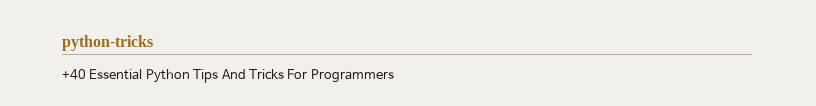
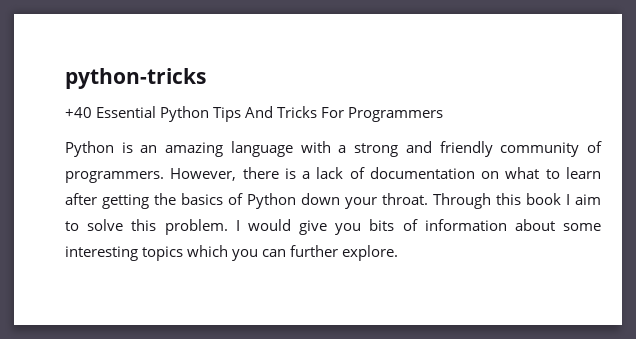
(394, 76) none -> [65,141,603,157] [65,167,601,183] [65,193,601,209] [65,219,602,235] [65,245,399,261] // Python is an amazing language with a strong and friendly community of programmers. However, there is a lack of documentation on what to learn after getting the basics of Python down your throat. Through this book I aim to solve this problem. I would give you bits of information about some interesting topics which you can further explore.

